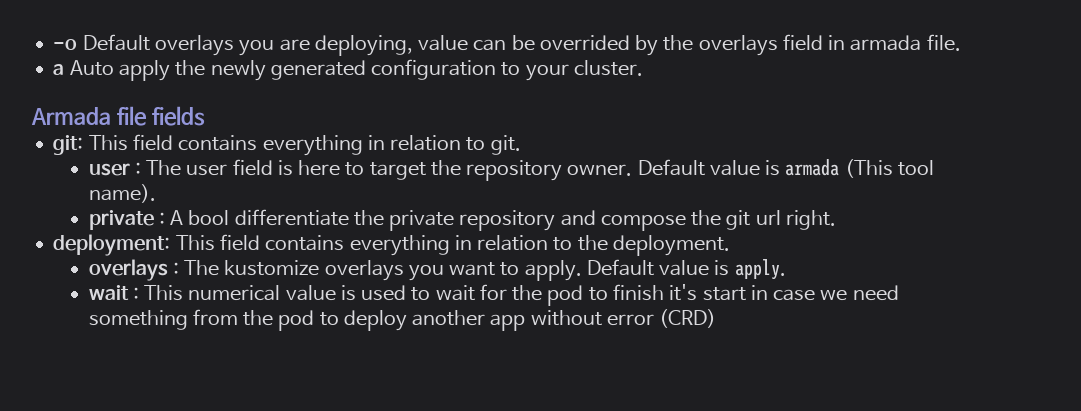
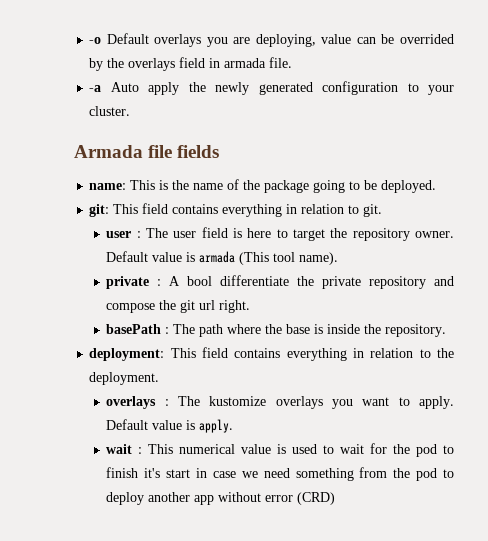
[53,64,65,75] a -> [89,85,102,92] -a
(205, 116) none -> [89,179,437,193] // name: This is the name of the package going to be deployed.
(836, 220) none -> [106,324,447,337] // basePath : The path where the base is inside the repository.

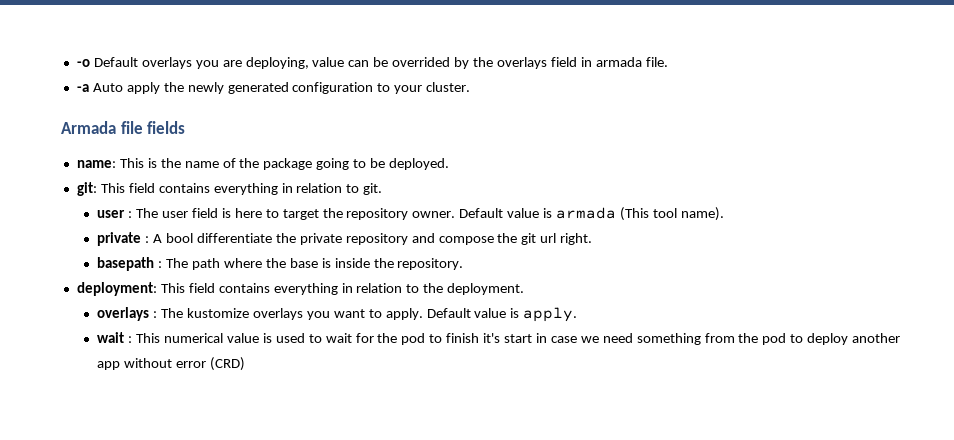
[106,324,162,334] basePath -> [97,257,155,271] basepath

